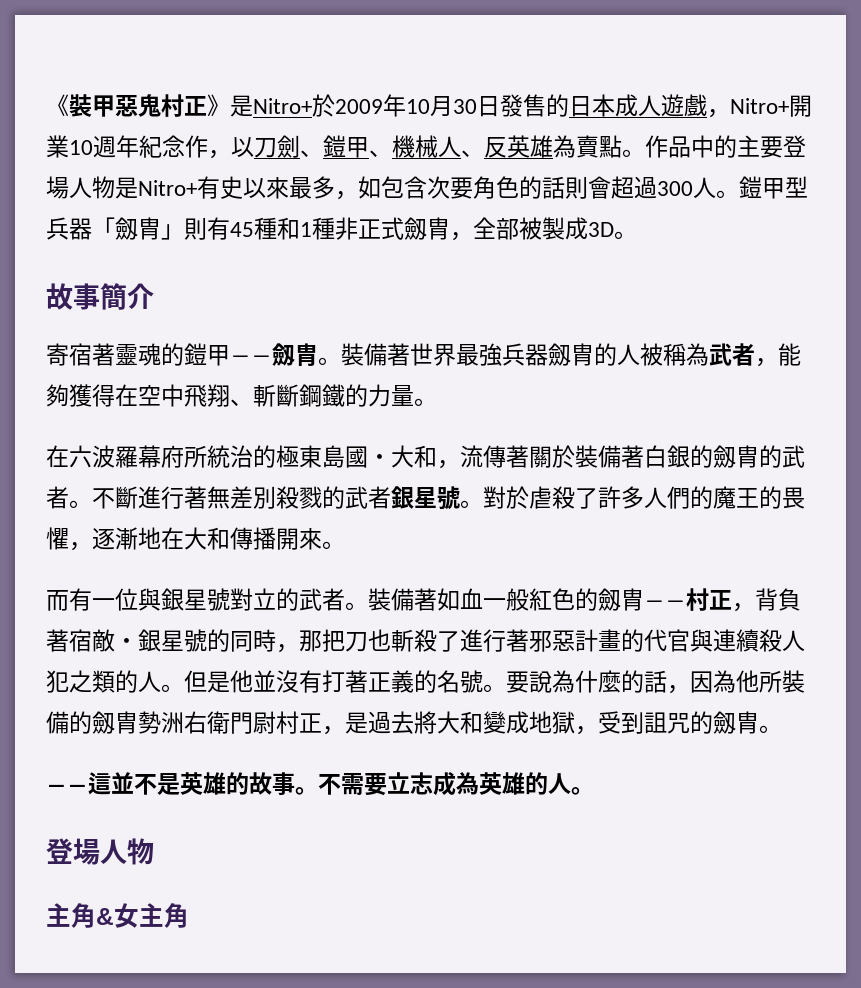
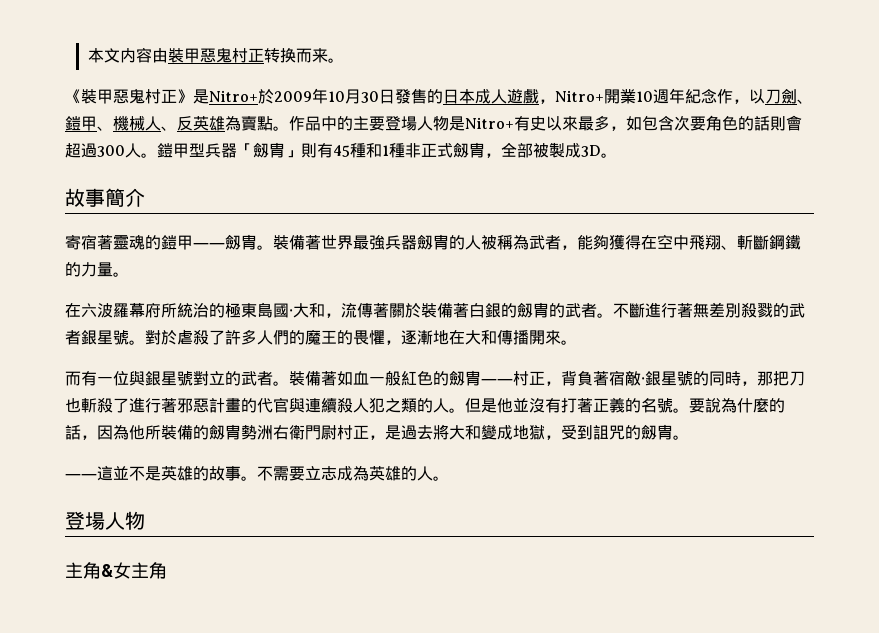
(46, 105) none -> [87,47,344,63] 本文内容由裝甲惡鬼村正转换而来。 //

